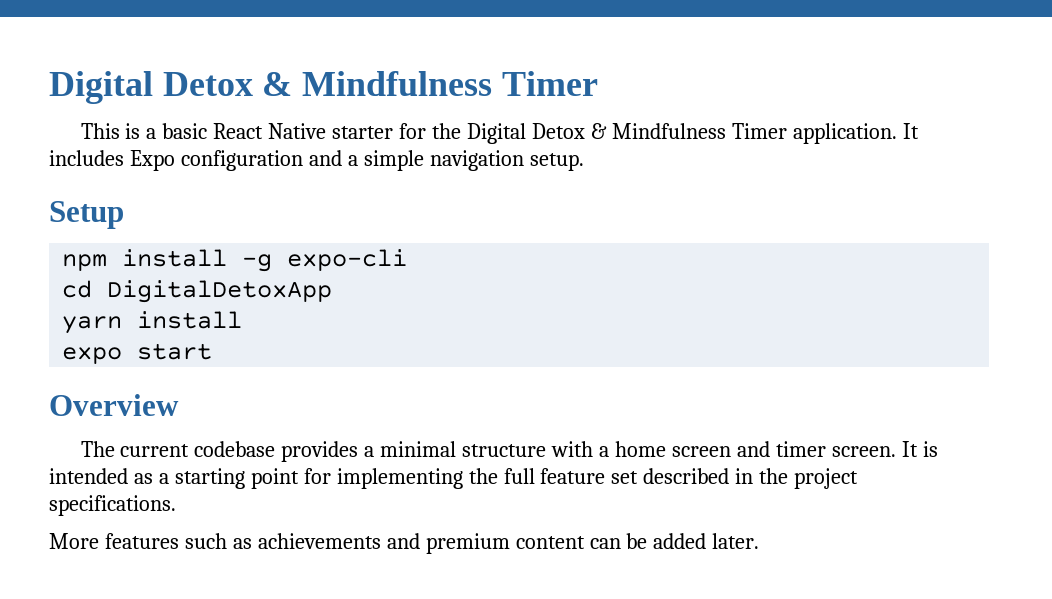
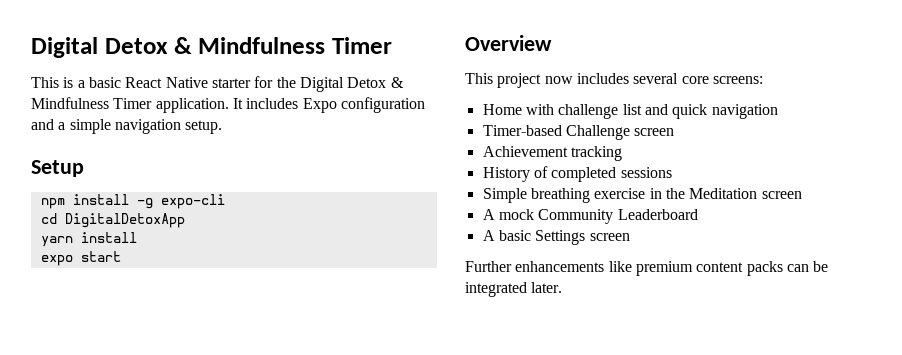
[80,441,938,462] [49,468,859,489] [49,495,176,516] [49,533,420,549] The current codebase provides a minimal structure with a home screen and timer screen. It is intended as a starting point for implementing the full feature set described in the project specifications. // More features such as achievements and -> [465,73,763,88] [482,104,778,119] [482,125,675,140] [482,146,622,161] [482,166,672,182] [482,188,802,203] [482,209,698,224] [482,230,630,245] [465,261,632,272] This project now includes several core screens: // Home with challenge list and quick navigation // Timer-based Challenge screen // Achievement tracking // History of completed sessions // Simple breathing exercise in the Meditation screen // A mock Community Leaderboard // A basic Settings screen // Further enhancements like
(585, 542) none -> [746,261,783,276] packs
[653,533,707,549] added -> [465,282,527,297] integrated

